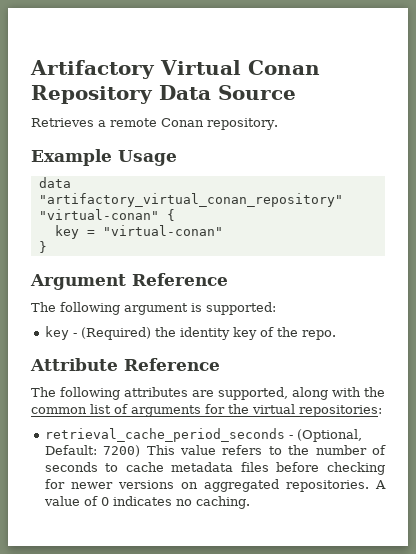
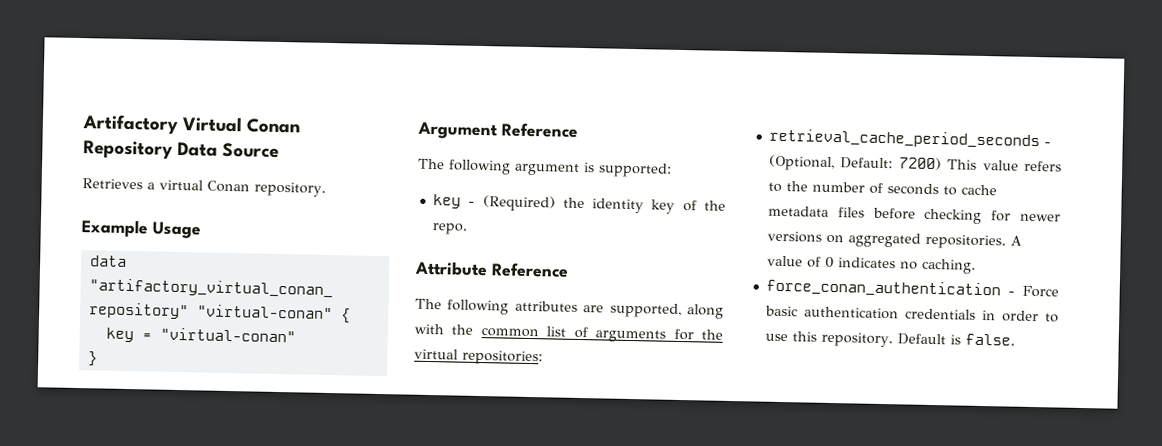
[110,118,157,127] remote -> [159,179,203,191] virtual
(250, 502) none -> [765,278,1059,299] [764,305,1059,323] [764,331,1015,348] // force_conan_authentication - Force basic authentication credentials in order to use this repository. Default is false.

